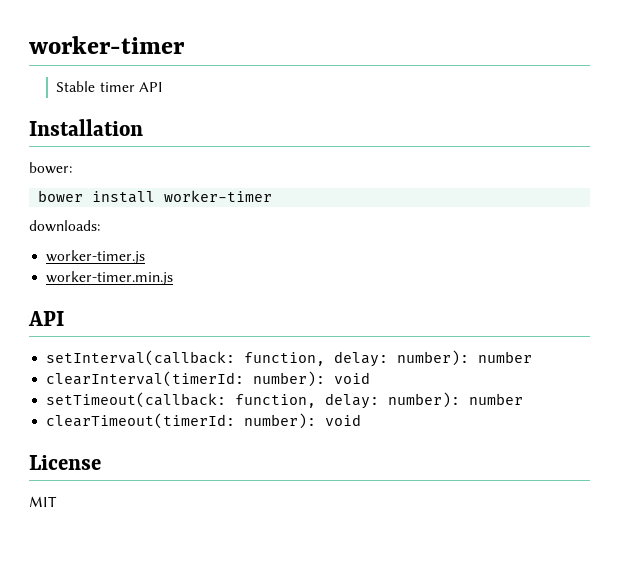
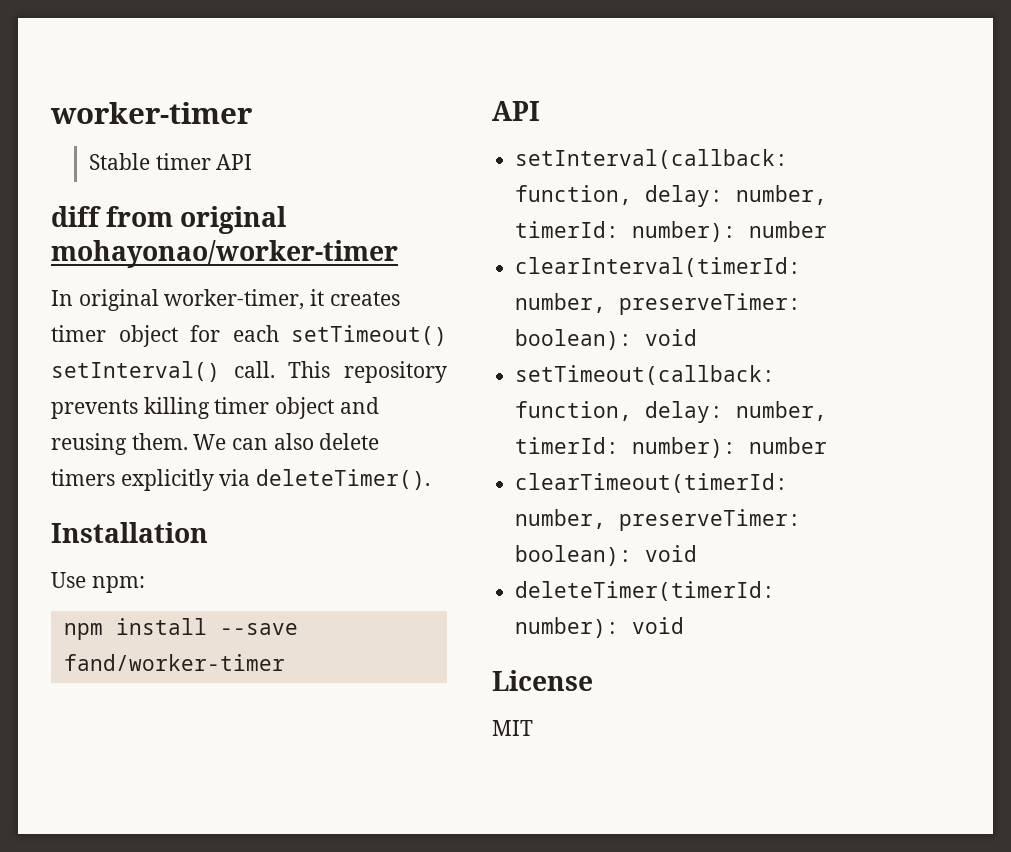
[29,119,143,136] [29,162,72,174] [38,190,273,203] [29,220,100,232] [46,250,146,264] [46,271,174,285] Installation // bower: // bower install worker-timer // downloads: // worker-timer.js // worker-timer.min.js -> [51,206,287,234] [51,240,398,268] [51,289,400,311] [51,325,447,347] [51,361,447,383] [51,397,379,419] [51,433,380,455] [51,469,431,491] [51,522,208,543] [51,572,145,593] [63,618,298,640] [63,654,285,671] diff from original mohayonao/worker-timer // In original worker-timer, it creates timer object for each setTimeout() setInterval() call. This repository prevents killing timer object and reusing them. We can also delete timers explicitly via deleteTimer(). // Installation // Use npm: // npm install --save fand/worker-timer
(389, 359) none -> [736,185,828,205] [515,221,620,238] number, timerId:
[253,371,326,387] number): -> [515,293,802,315] [515,329,633,350] number, preserveTimer: boolean):
(380, 401) none -> [736,401,828,421] [515,437,620,454] number, timerId:
(236, 421) none -> [515,509,802,531] [515,545,698,566] [515,581,776,601] number, preserveTimer: boolean): void // deleteTimer(timerId:

